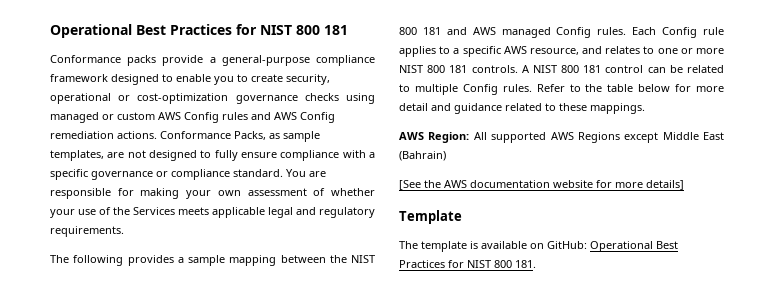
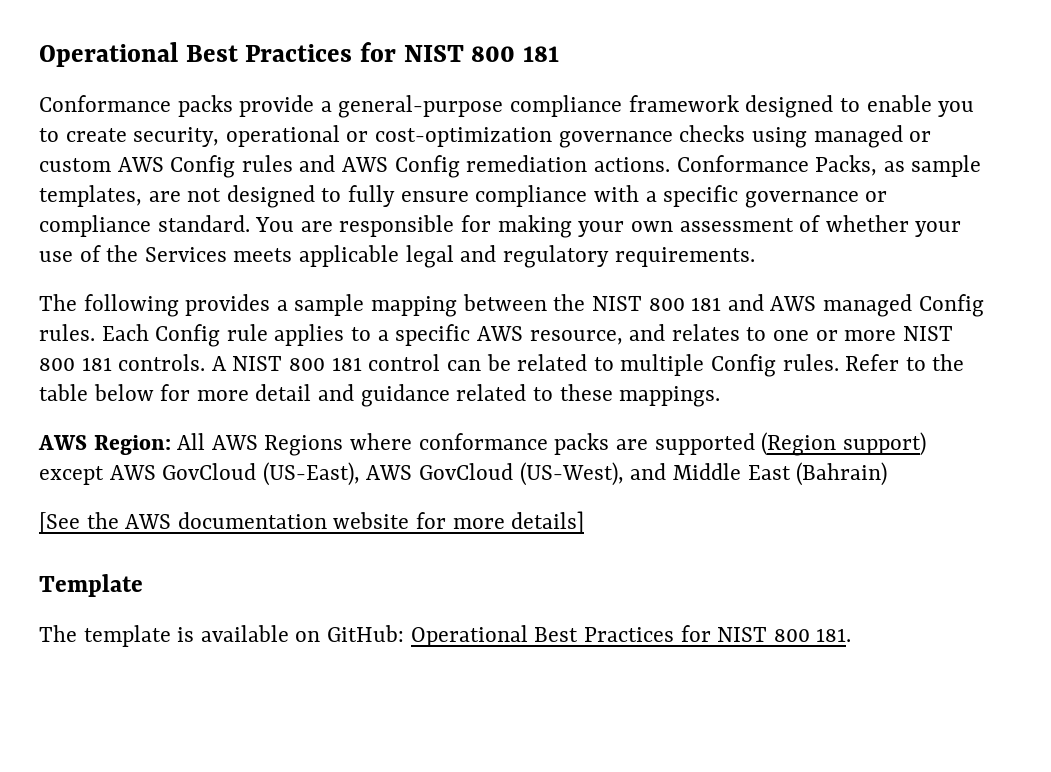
[491,132,547,143] supported -> (206, 441) none
[624,132,659,143] except -> [350,432,926,456] [39,462,667,486] where conformance packs are supported (Region support) except AWS GovCloud (US-East), AWS GovCloud (US-West), and

